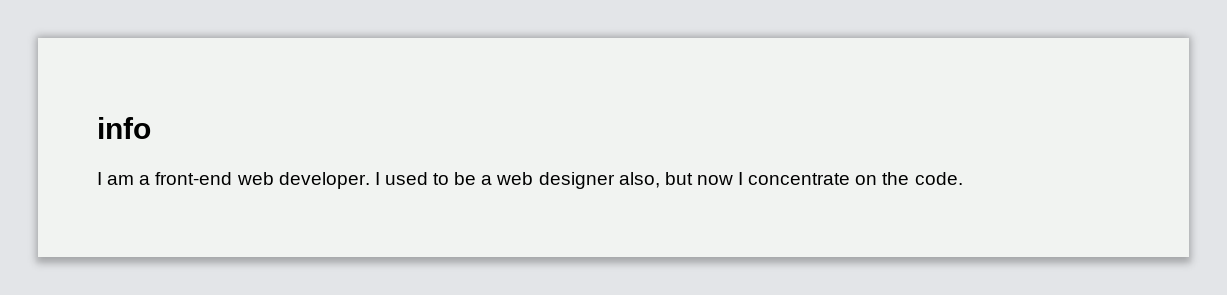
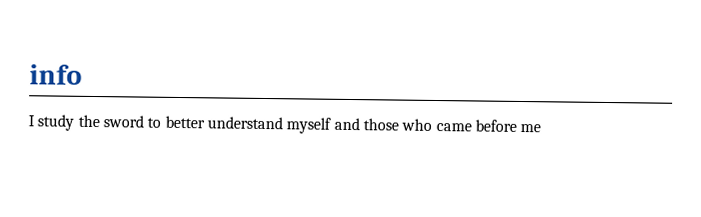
[107,172,963,189] am a front-end web developer. I used to be a web designer also, but now I concentrate on the code. -> [37,114,542,134] study the sword to better understand myself and those who came before me

